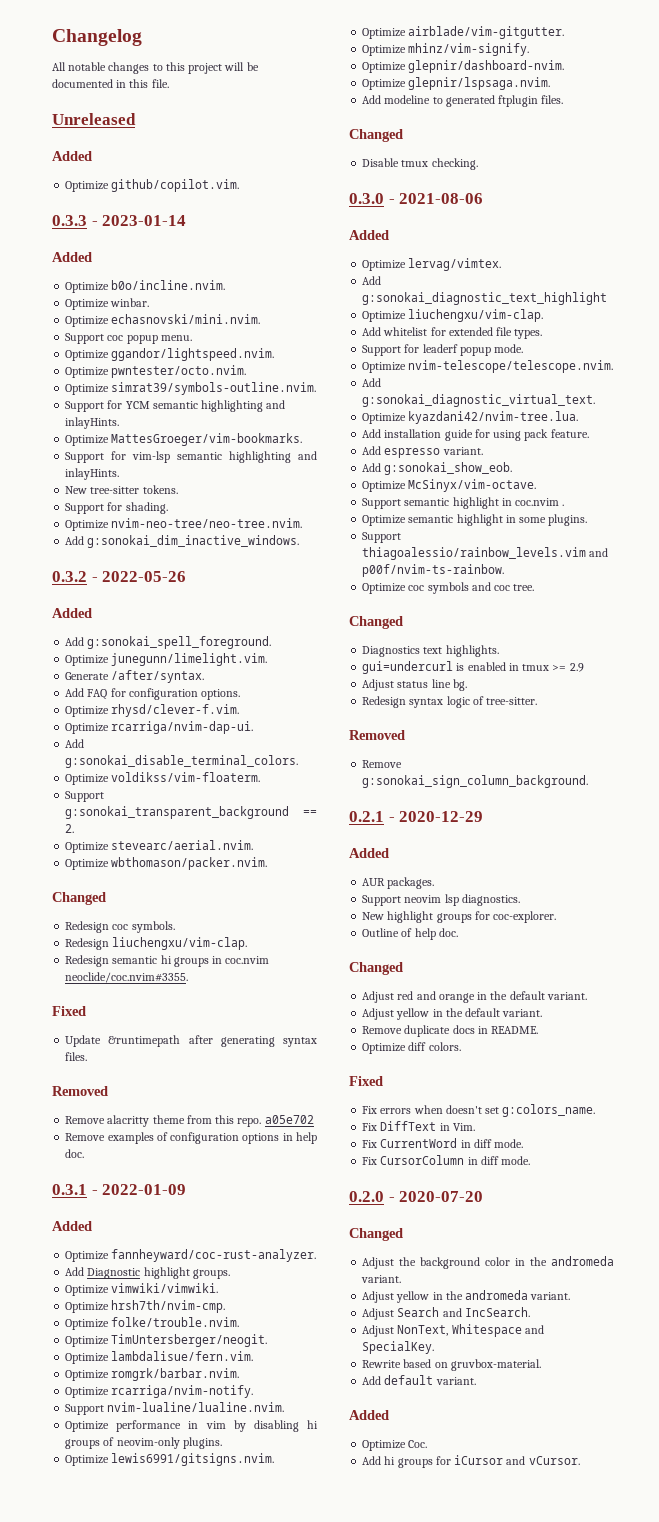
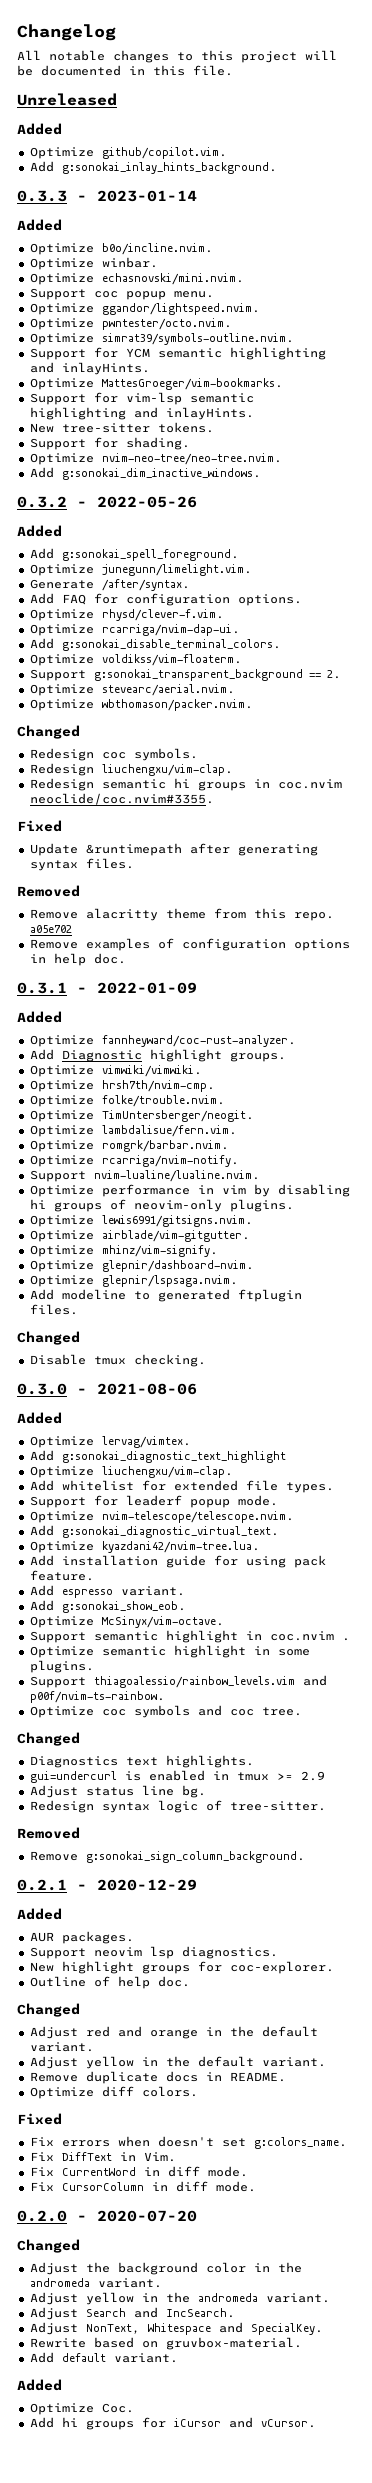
(240, 185) none -> [29,161,277,174] // Add g:sonokai_inlay_hints_background.

